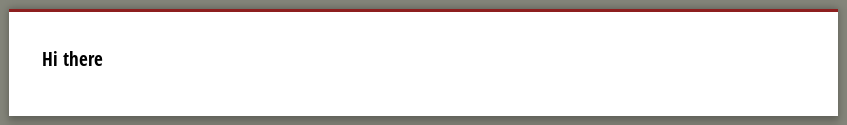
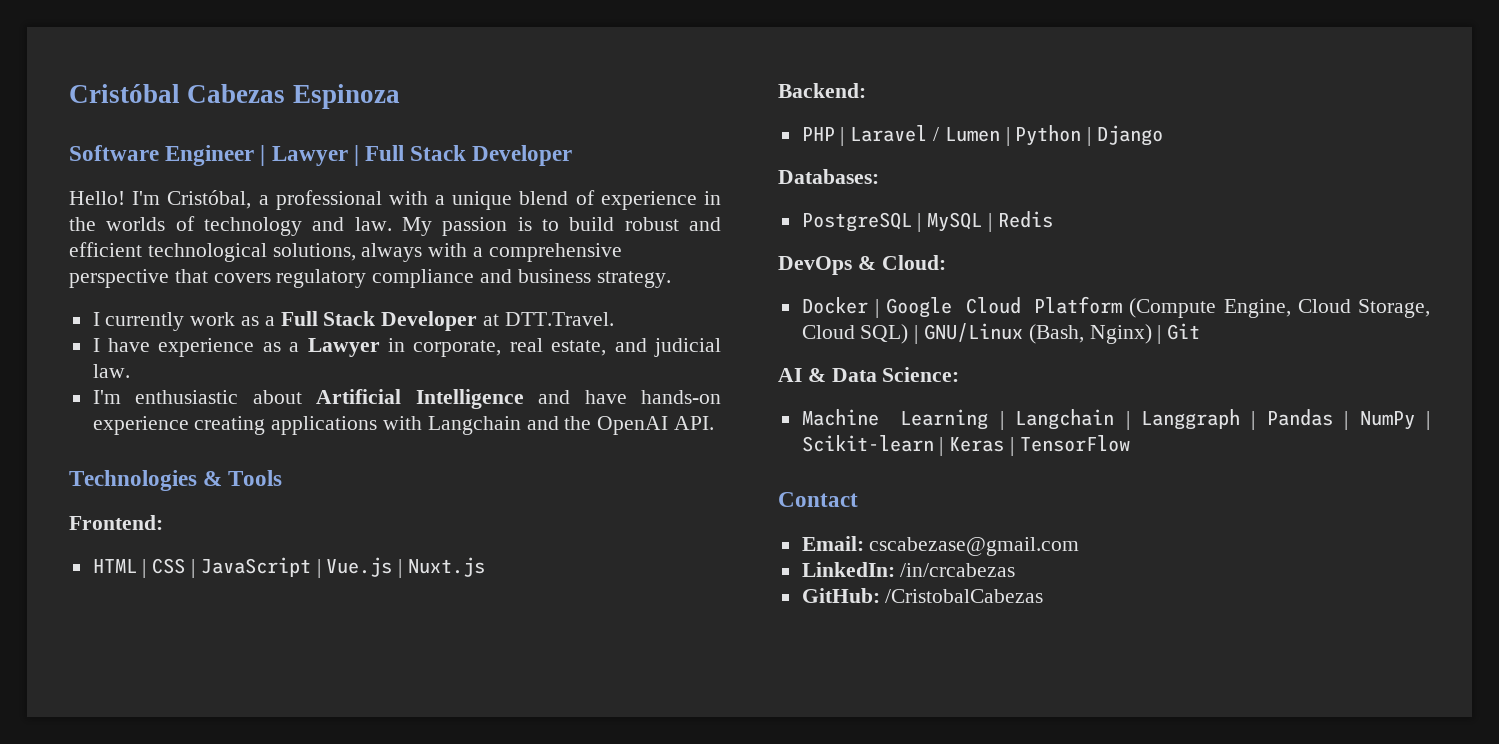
[42,51,104,66] Hi there -> [69,84,400,109] [69,145,573,166] [69,190,721,210] [69,216,721,236] [69,242,622,262] [69,269,671,288] [92,311,614,331] [92,338,721,357] [92,364,130,378] [92,389,721,409] [92,416,715,435] [69,470,283,491] [69,515,163,530] [92,557,486,578] [778,83,866,98] [801,125,1164,146] [778,169,879,184] [801,211,1053,232] [778,255,946,275] [801,296,1430,318] [801,323,1201,344] [778,367,960,382] [801,409,1431,430] [801,435,1130,456] [778,492,858,507] [801,536,1080,556] [801,562,1016,577] [801,588,1044,603] Cristóbal Cabezas Espinoza // Software Engineer | Lawyer | Full Stack Developer // Hello! I'm Cristóbal, a professional with a unique blend of experience in the worlds of technology and law. My passion is to build robust and efficient technological solutions, always with a comprehensive perspective that covers regulatory compliance and business strategy. // I currently work as a Full Stack Developer at DTT.Travel. // I have experience as a Lawyer in corporate, real estate, and judicial law. // I'm enthusiastic about Artificial Intelligence and have hands-on experience creating applications with Langchain and the OpenAI API. // Technologies & Tools // Frontend: // HTML | CSS | JavaScript | Vue.js | Nuxt.js // Backend: // PHP | Laravel / Lumen | Python | Django // Databases: // PostgreSQL | MySQL | Redis // DevOps & Cloud: // Docker | Google Cloud Platform (Compute Engine, Cloud Storage, Cloud SQL) | GNU/Linux (Bash, Nginx) | Git // AI & Data Science: // Machine Learning | Langchain | Langgraph | Pandas | NumPy | Scikit-learn | Keras | TensorFlow // Contact // Email: cscabezase@gmail.com // LinkedIn: /in/crcabezas // GitHub: /CristobalCabezas

